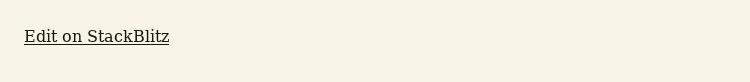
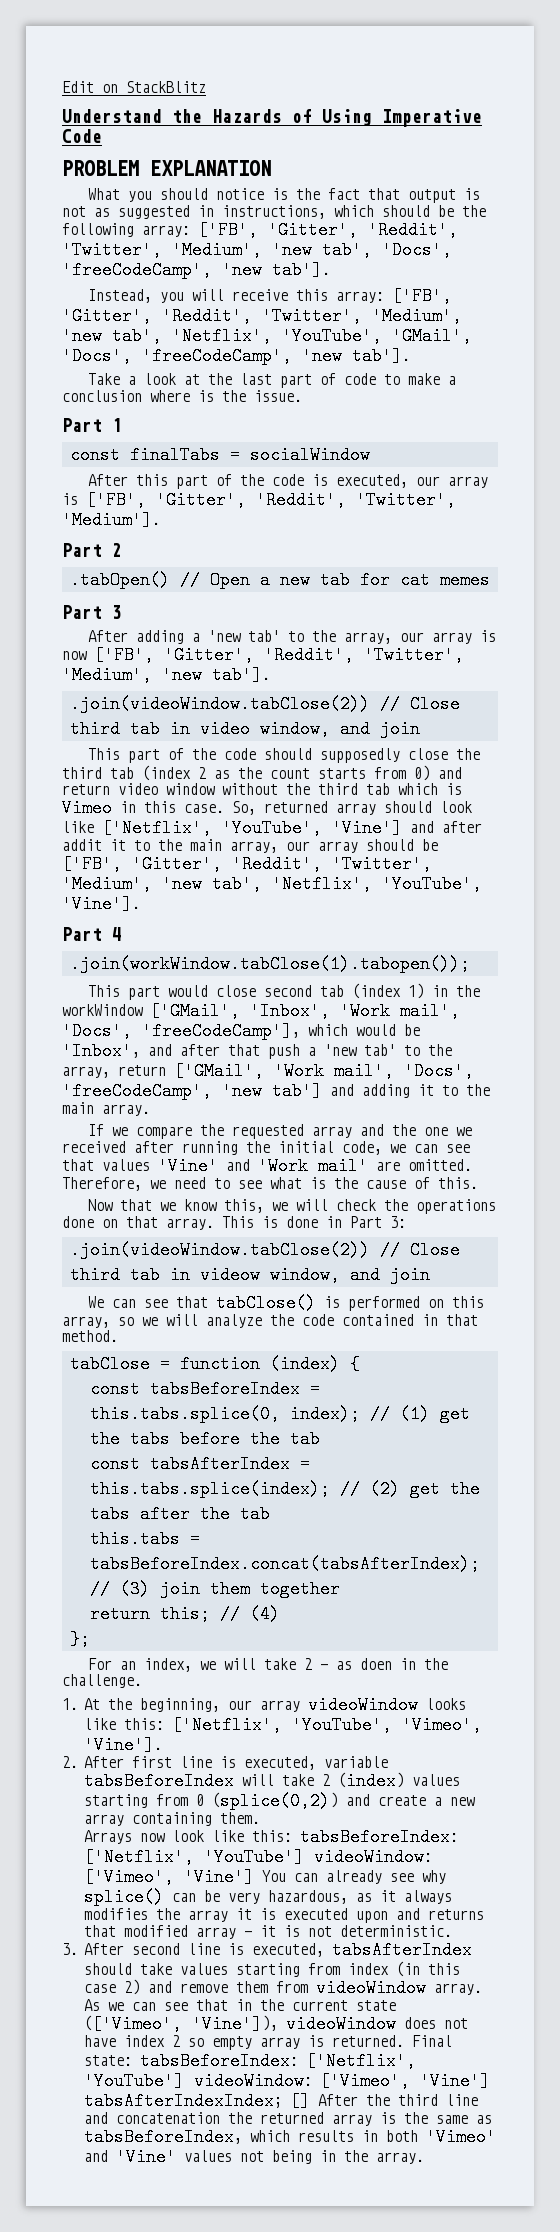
(169, 35) none -> [62,109,482,127] [62,129,102,143] [62,160,271,176] [88,188,481,203] [62,205,486,219] [62,221,458,239] [62,241,452,259] [62,261,330,279] [88,287,453,305] [62,307,462,325] [62,327,472,345] [62,347,410,365] [88,373,457,388] [62,390,302,402] [62,418,122,432] [69,446,370,464] [88,474,489,489] [62,491,456,509] [62,511,160,529] [62,543,122,557] [69,571,490,589] [62,605,122,619] [88,630,497,644] [62,646,464,664] [62,666,270,684] [69,695,460,713] [69,720,420,738] [88,748,481,763] [62,765,462,781] [62,783,462,795] [62,799,472,817] [62,819,482,837] [62,839,438,853] [62,855,432,873] [62,875,482,893] [62,895,140,913] [62,927,122,941] [69,955,470,973] [88,983,481,1000] [62,1002,460,1020] [62,1022,420,1040] [62,1042,452,1060] [62,1062,474,1080] [62,1082,490,1100] [62,1102,150,1116] [88,1124,473,1139] [62,1141,470,1155] [62,1157,472,1175] [62,1177,478,1191] [88,1199,497,1214] [62,1216,406,1230] [69,1241,460,1259] [69,1266,430,1284] [88,1294,485,1312] [62,1314,478,1328] [62,1330,118,1342] [69,1355,360,1373] [89,1380,320,1398] [89,1405,470,1423] [89,1430,320,1448] [89,1455,310,1473] [89,1480,480,1498] [89,1505,270,1523] [89,1530,200,1548] [89,1555,480,1573] [89,1580,340,1598] [89,1605,280,1623] [69,1630,90,1648] [88,1658,449,1672] [62,1674,142,1688] [62,1696,467,1714] [84,1716,483,1734] [84,1736,163,1754] [62,1756,389,1770] [84,1772,461,1790] [84,1792,476,1810] [84,1812,261,1826] [84,1828,459,1846] [84,1848,433,1866] [84,1868,447,1886] [84,1888,453,1906] [84,1908,485,1923] [84,1925,453,1939] [62,1941,473,1959] [84,1961,461,1977] [84,1979,483,1997] [84,1999,397,2011] [84,2015,469,2033] [84,2035,453,2050] [84,2052,417,2070] [84,2072,491,2090] [84,2092,479,2110] [84,2112,493,2126] [84,2128,497,2146] [84,2148,425,2166] // Understand the Hazards of Using Imperative Code // PROBLEM EXPLANATION // What you should notice is the fact that output is not as suggested in instructions, which should be the following array: ['FB', 'Gitter', 'Reddit', 'Twitter', 'Medium', 'new tab', 'Docs', 'freeCodeCamp', 'new tab']. // Instead, you will receive this array: ['FB', 'Gitter', 'Reddit', 'Twitter', 'Medium', 'new tab', 'Netflix', 'YouTube', 'GMail', 'Docs', 'freeCodeCamp', 'new tab']. // Take a look at the last part of code to make a conclusion where is the issue. // Part 1 // const finalTabs = socialWindow // After this part of the code is executed, our array is ['FB', 'Gitter', 'Reddit', 'Twitter', 'Medium']. // Part 2 // .tabOpen() // Open a new tab for cat memes // Part 3 // After adding a 'new tab' to the array, our array is now ['FB', 'Gitter', 'Reddit', 'Twitter', 'Medium', 'new tab']. // .join(videoWindow.tabClose(2)) // Close third tab in video window, and join // This part of the code should supposedly close the third tab (index 2 as the count starts from 0) and return video window without the third tab which is Vimeo in this case. So, returned array should look like ['Netflix', 'YouTube', 'Vine'] and after addit it to the main array, our array should be ['FB', 'Gitter', 'Reddit', 'Twitter', 'Medium', 'new tab', 'Netflix', 'YouTube', 'Vine']. // Part 4 // .join(workWindow.tabClose(1).tabopen()); // This part would close second tab (index 1) in the workWindow ['GMail', 'Inbox', 'Work mail', 'Docs', 'freeCodeCamp'], which would be 'Inbox', and after that push a 'new tab' to the array, return ['GMail', 'Work mail', 'Docs', 'freeCodeCamp', 'new tab'] and adding it to the main array. // If we compare the requested array and the one we received after running the initial code, we can see that values 'Vine' and 'Work mail' are omitted. Therefore, we need to see what is the cause of this. // Now that we know this, we will check the operations done on that array. This is done in Part 3: // .join(videoWindow.tabClose(2)) // Close third tab in videow window, and join // We can see that tabClose() is performed on this array, so we will analyze the code contained in that method. // tabClose = function (index) { // const tabsBeforeIndex = this.tabs.splice(0, index); // (1) get the tabs before the tab // const tabsAfterIndex = this.tabs.splice(index); // (2) get the tabs after the tab // this.tabs = tabsBeforeIndex.concat(tabsAfterIndex); // (3) join them together // return this; // (4) // }; // For an index, we will take 2 - as doen in the challenge. // 1. At the beginning, our array videoWindow looks like this: ['Netflix', 'YouTube', 'Vimeo', 'Vine']. // 2. After first line is executed, variable tabsBeforeIndex will take 2 (index) values starting from 0 (splice(0,2)) and create a new array containing them. // Arrays now look like this: tabsBeforeIndex: ['Netflix', 'YouTube'] videoWindow: ['Vimeo', 'Vine'] You can already see why splice() can be very hazardous, as it always modifies the array it is executed upon and returns that modified array - it is not deterministic. // 3. After second line is executed, tabsAfterIndex should take values starting from index (in this case 2) and remove them from videoWindow array. As we can see that in the current state (['Vimeo', 'Vine']), videoWindow does not have index 2 so empty array is returned. Final state: tabsBeforeIndex: ['Netflix', 'YouTube'] videoWindow: ['Vimeo', 'Vine'] tabsAfterIndexIndex; [] After the third line and concatenation the returned array is the same as tabsBeforeIndex, which results in both 'Vimeo' and 'Vine' values not being in the array.

